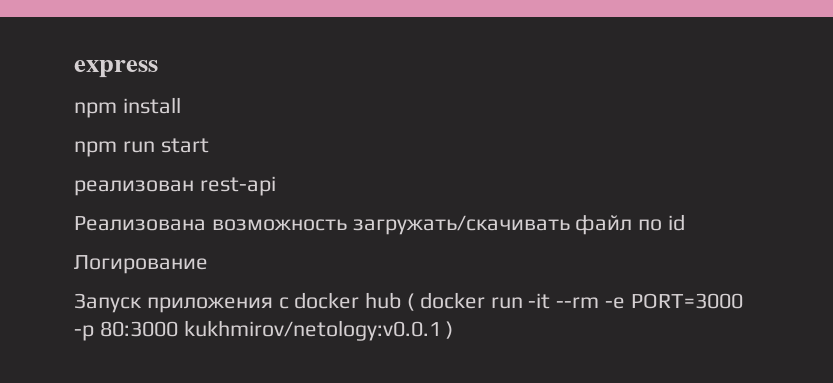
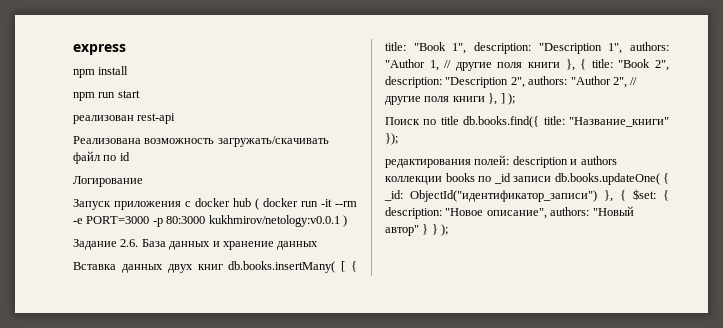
(454, 330) none -> [73,239,319,250] [73,261,357,273] [385,42,669,54] [385,59,669,71] [385,76,638,88] [385,93,515,105] [385,116,669,128] [385,133,398,145] [385,155,617,168] [385,173,669,185] [384,189,669,202] [385,206,634,219] [385,224,449,236] // Задание 2.6. База данных и хранение данных // Вставка данных двух книг db.books.insertMany( [ { title: "Book 1", description: "Description 1", authors: "Author 1, // другие поля книги }, { title: "Book 2", description: "Description 2", authors: "Author 2", // другие поля книги }, ] ); // Поиск по title db.books.find({ title: "Название_книги" }); // редактирования полей: description и authors коллекции books по _id записи db.books.updateOne( { _id: ObjectId("идентификатор_записи") }, { $set: { description: "Новое описание", authors: "Новый автор" } } );

